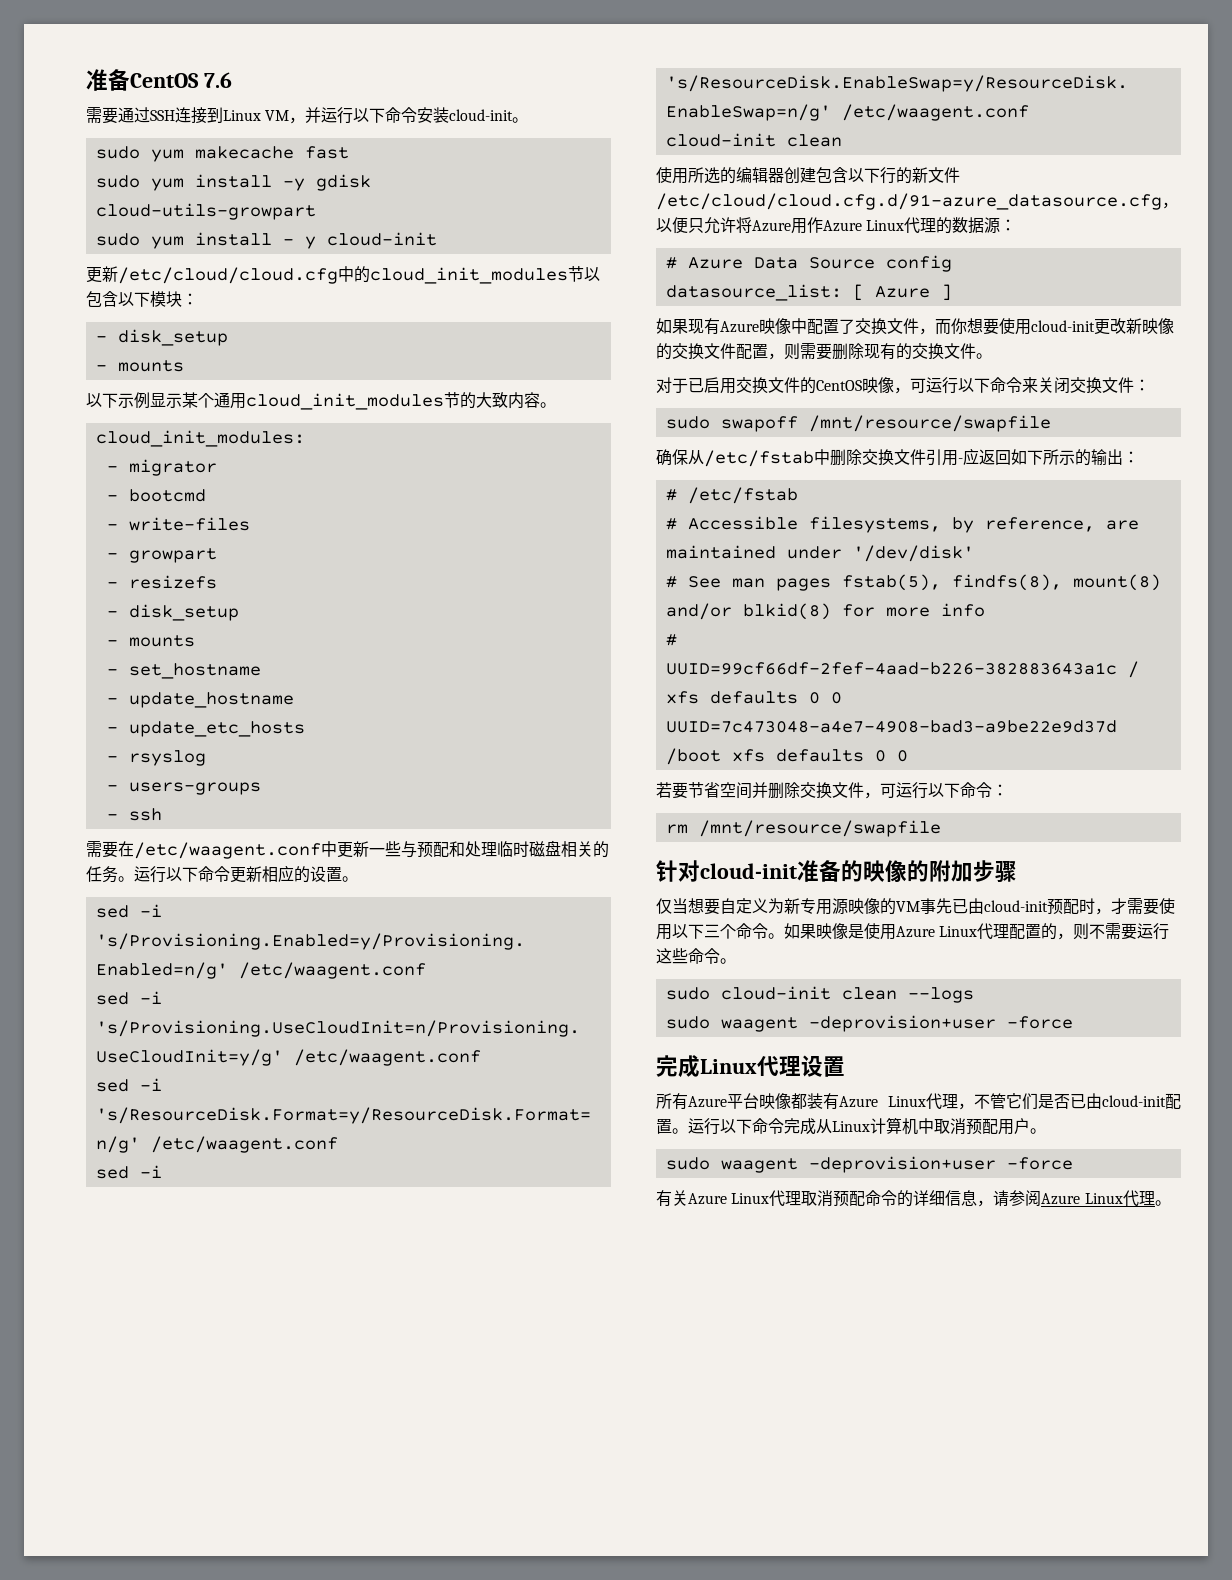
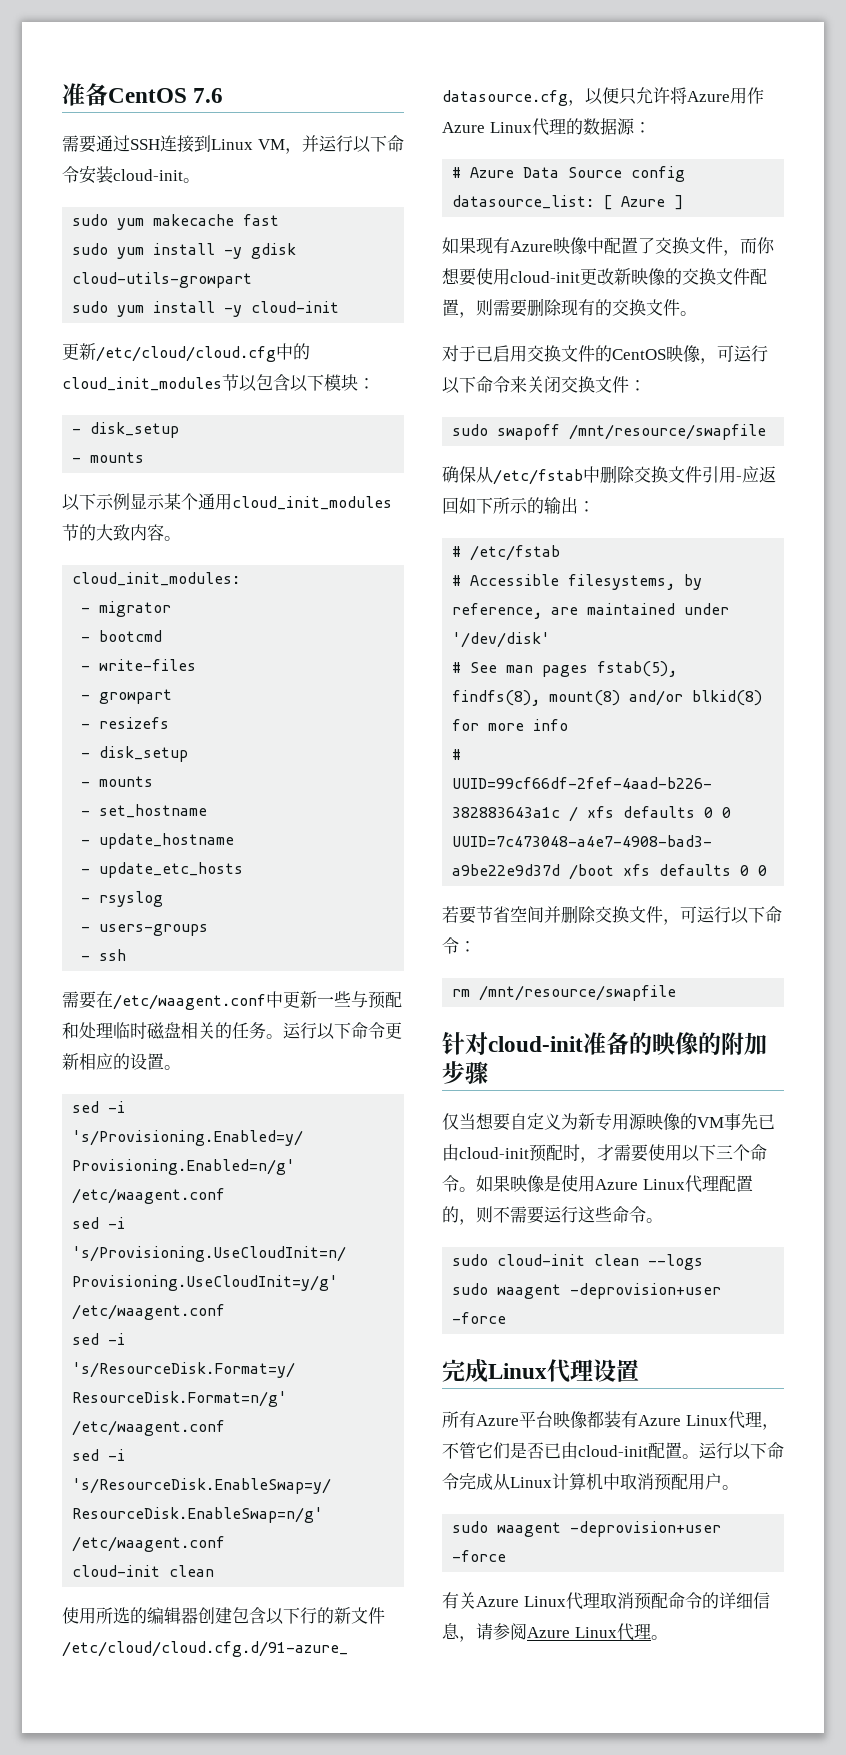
[282,236,316,249] - y -> [224,305,243,317] -y

